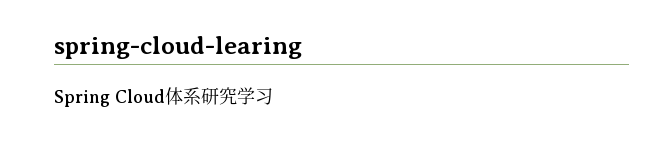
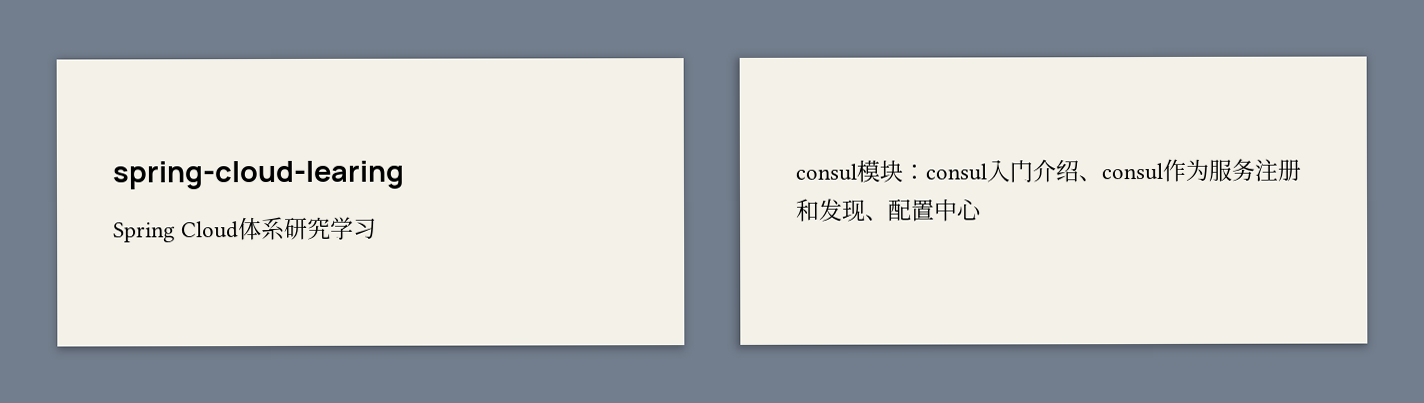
(273, 96) none -> [795,158,1301,183] [795,198,983,222] // consul模块：consul入门介绍、consul作为服务注册和发现、配置中心

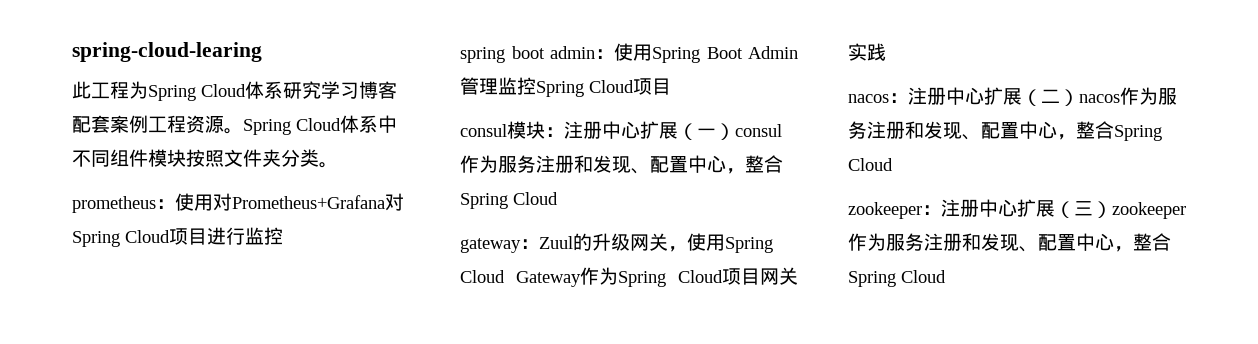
(404, 175) none -> [72,81,148,99] 此工程为
[795,159,1102,183] // consul模块：consul入门介绍、 -> [359,81,397,99] [72,115,397,135] [72,149,338,168] [72,193,404,213] [72,227,283,247] [460,43,798,63] [460,77,671,97] [460,121,735,140] 博客配套案例工程资源。Spring Cloud体系中不同组件模块按照文件夹分类。 // prometheus：使用对Prometheus+Grafana对Spring Cloud项目进行监控 // spring boot admin：使用Spring Boot Admin管理监控Spring Cloud项目 // consul模块：注册中心扩展（一）
(983, 210) none -> [726,155,783,174] [460,192,558,209] [460,233,773,253] [460,267,798,287] [848,43,886,61] [848,87,1177,106] [848,121,1162,141] [848,158,893,171] [848,199,1186,219] [848,233,1171,252] [848,270,946,287] ，整合Spring Cloud // gateway：Zuul的升级网关，使用Spring Cloud Gateway作为Spring Cloud项目网关实践 // nacos：注册中心扩展（二）nacos作为服务注册和发现、配置中心，整合Spring Cloud // zookeeper：注册中心扩展（三）zookeeper作为服务注册和发现、配置中心，整合Spring Cloud

